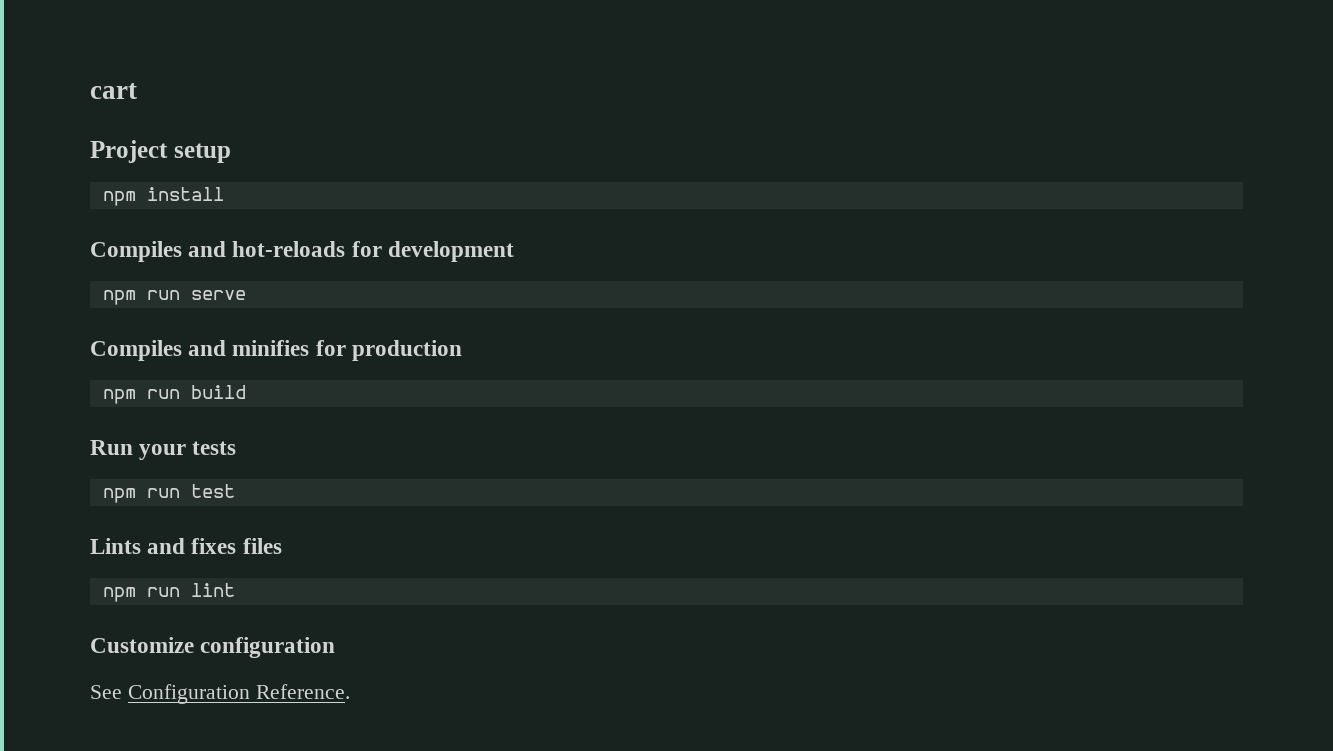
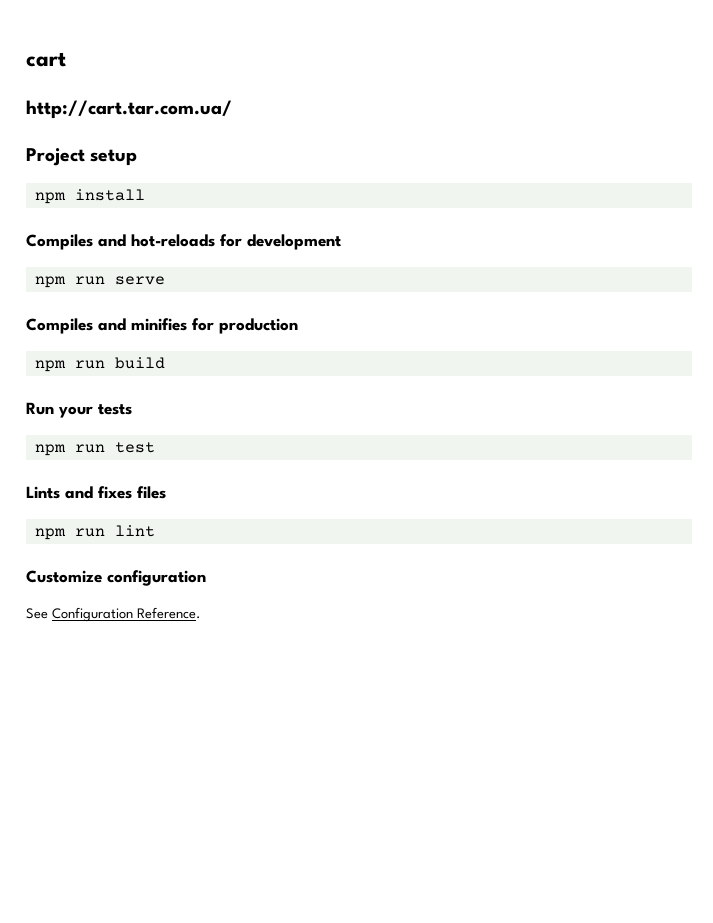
(137, 91) none -> [26,100,232,119] // http://cart.tar.com.ua/

